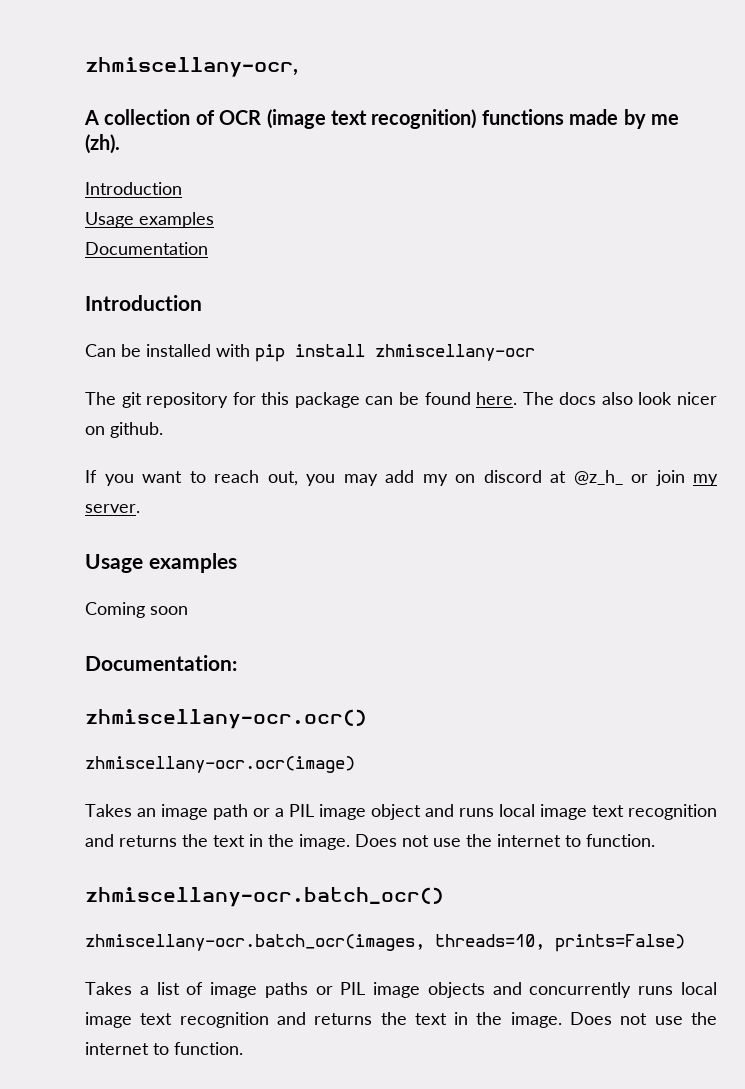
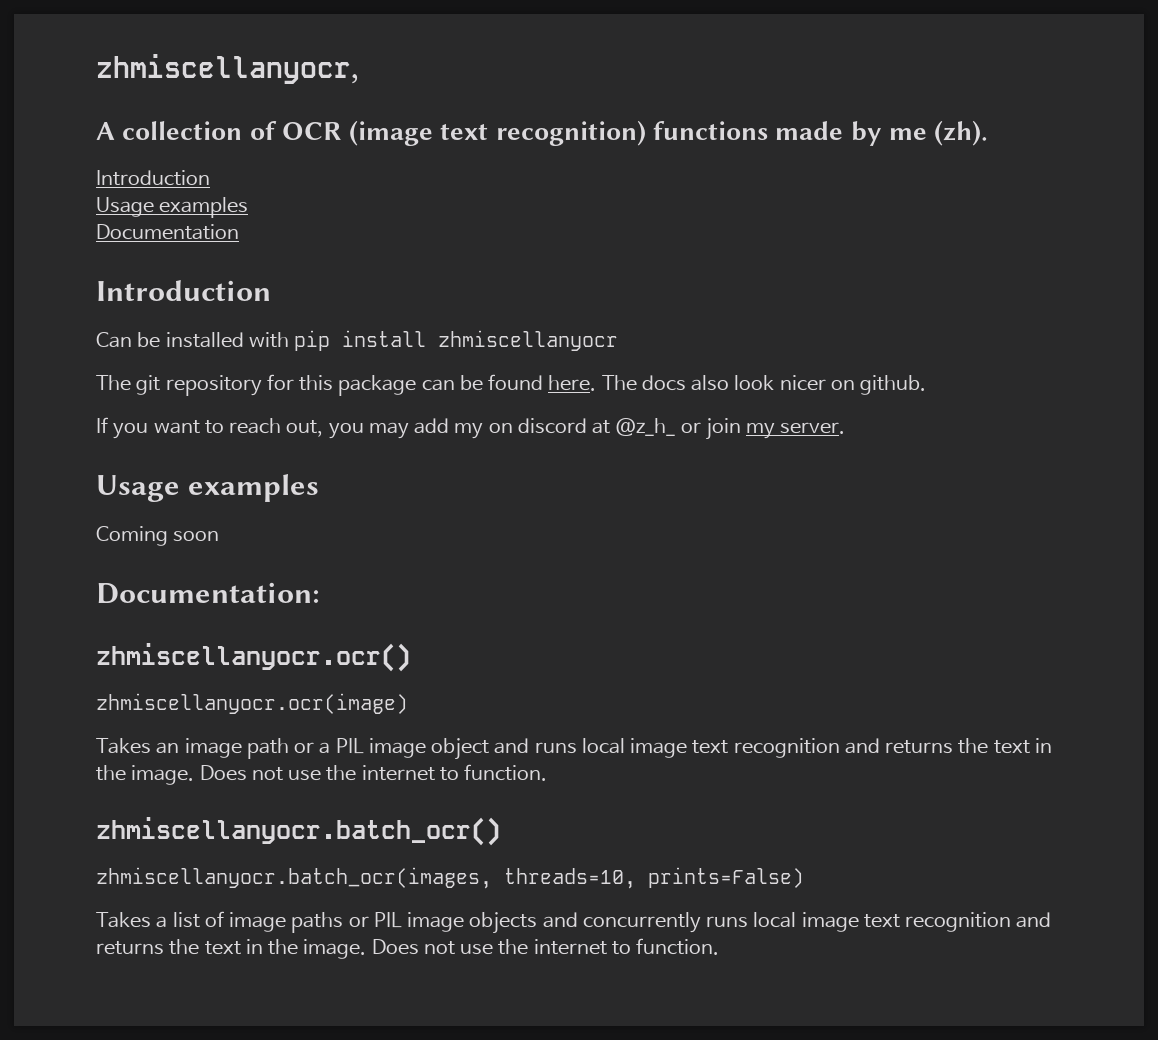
[85,57,298,77] zhmiscellany-ocr, -> [96,54,359,84] zhmiscellanyocr,
[375,344,535,361] zhmiscellany-ocr -> [438,330,619,351] zhmiscellanyocr
[85,709,367,729] [85,756,355,773] zhmiscellany-ocr.ocr() // zhmiscellany-ocr.ocr(image) -> [96,643,411,672] [96,693,408,714] zhmiscellanyocr.ocr() // zhmiscellanyocr.ocr(image)
[85,887,444,907] [85,934,425,951] zhmiscellany-ocr.batch_ocr() // zhmiscellany-ocr.batch_ocr(images, -> [96,817,501,846] [96,867,492,889] zhmiscellanyocr.batch_ocr() // zhmiscellanyocr.batch_ocr(images,

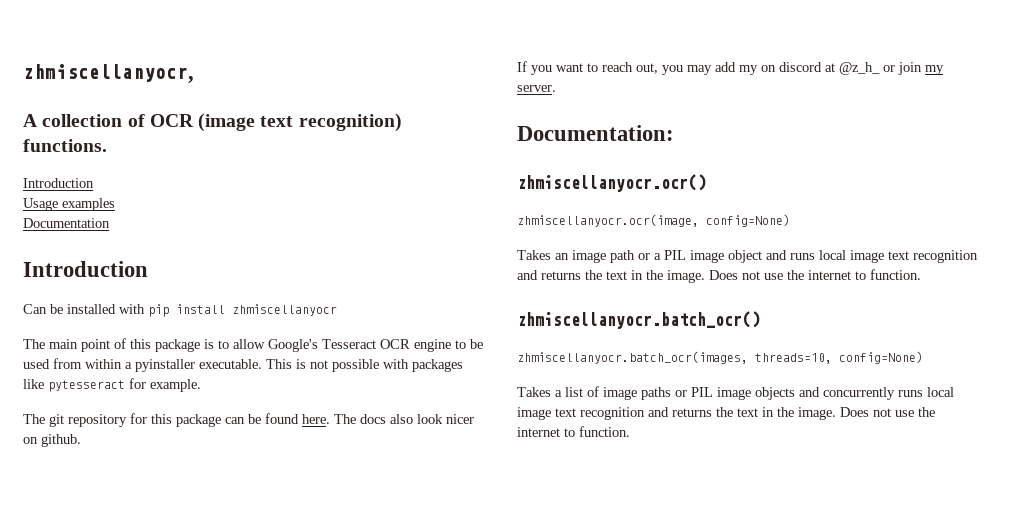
[653,120,989,146] functions made by me (zh). -> [23,139,107,152] functions.
(619, 340) none -> [23,338,483,352] [23,358,463,372] [23,378,201,392] // The main point of this package is to allow Google's Tesseract OCR engine to be used from within a pyinstaller executable. This is not possible with packages like pytesseract for example.
[96,474,320,502] [96,526,220,546] // Usage examples // Coming soon -> (556, 88) none
[96,693,408,714] zhmiscellanyocr.ocr(image) -> [517,214,790,227] zhmiscellanyocr.ocr(image, config=None)
[648,867,804,888] prints=False) -> [839,351,923,364] config=None)

